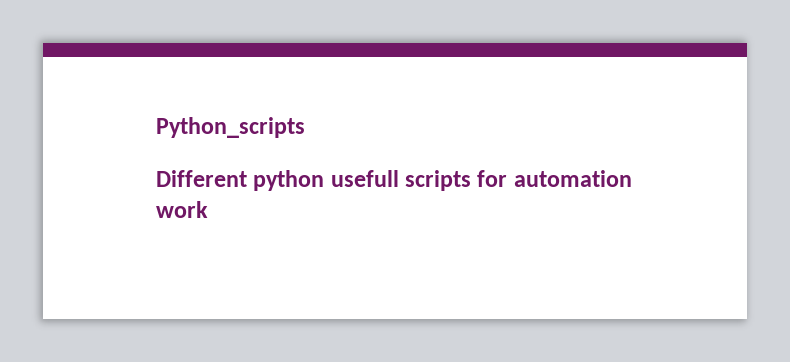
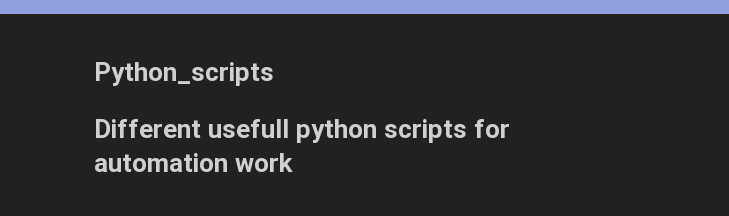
[253,170,399,191] python usefull -> [208,119,378,143] usefull python

